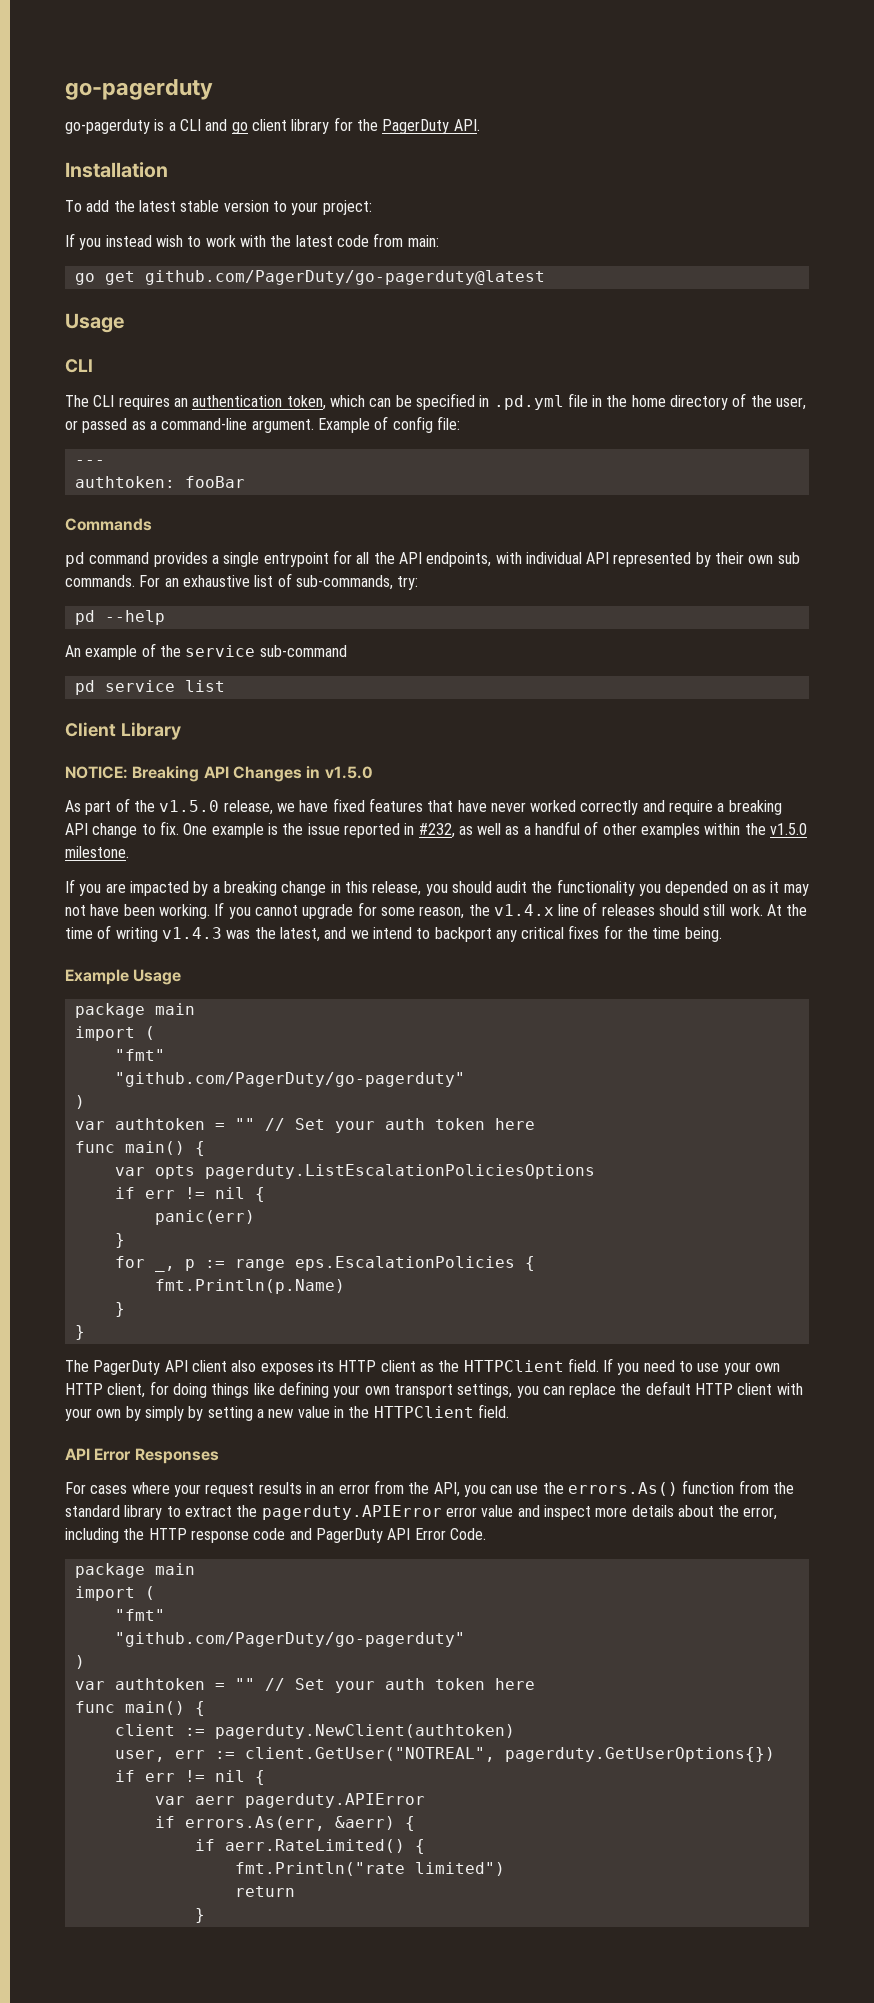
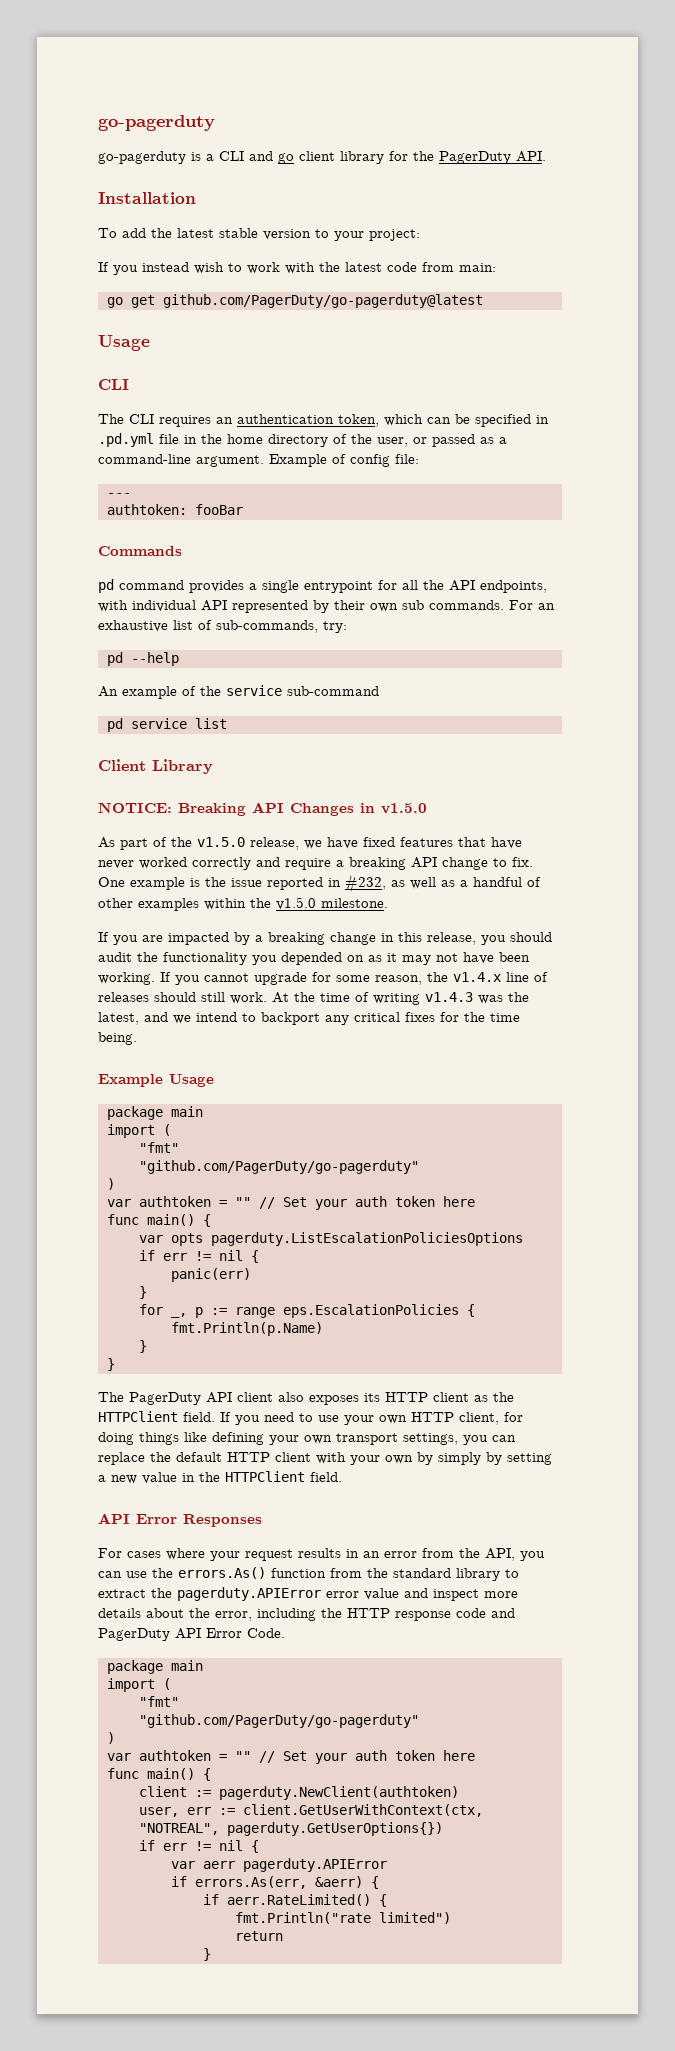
[244,1747,495,1762] client.GetUser("NOTREAL", -> [243,1804,483,1817] [139,1823,219,1835] client.GetUserWithContext(ctx, "NOTREAL",

